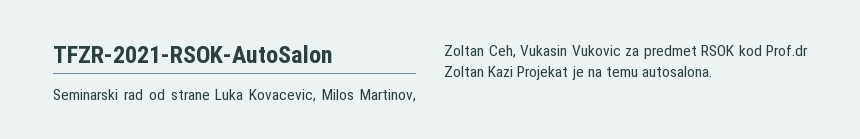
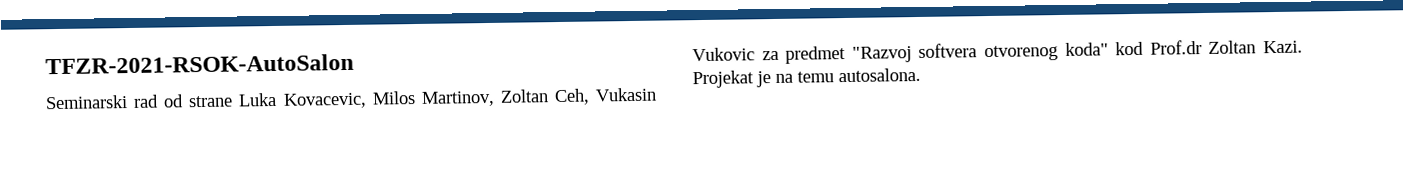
[701,45,734,56] RSOK -> [851,42,1109,63] "Razvoj softvera otvorenog koda"
[488,66,514,77] Kazi -> [1263,40,1303,54] Kazi.

